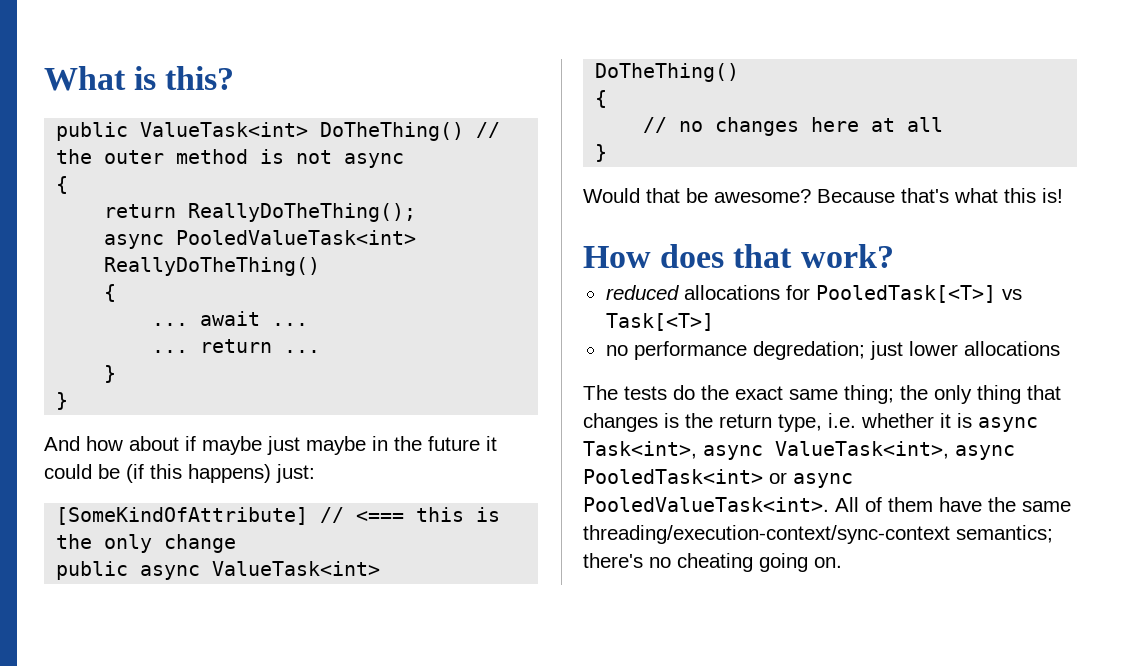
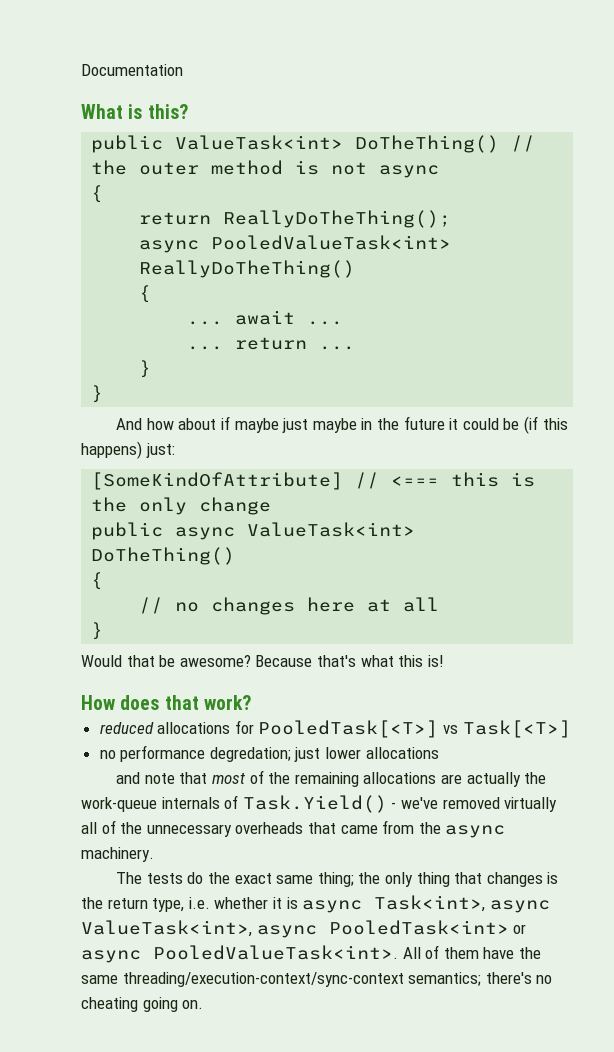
(44, 78) none -> [81,64,183,76] Documentation //
(1060, 348) none -> [116,770,547,787] [81,795,558,813] [81,820,506,838] [81,847,154,862] // and note that most of the remaining allocations are actually the work-queue internals of Task.Yield() - we've removed virtually all of the unnecessary overheads that came from the async machinery.

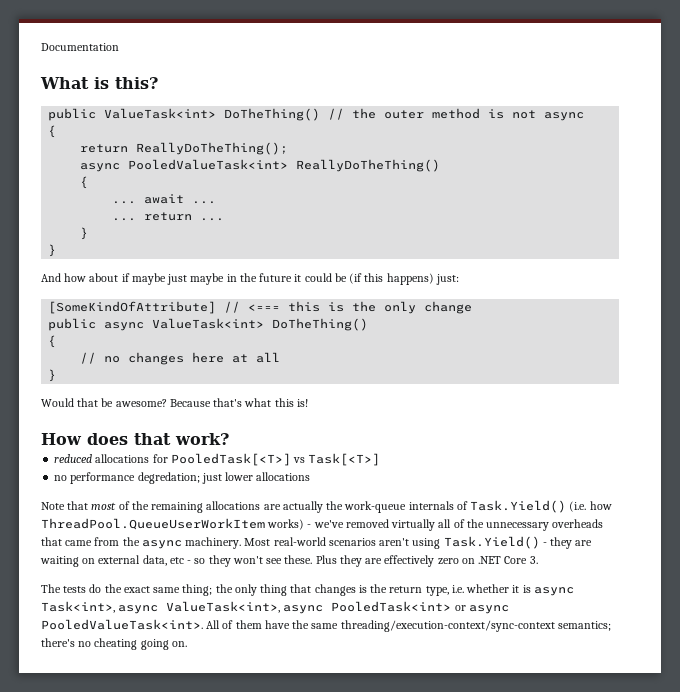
[116,772,175,784] and note -> [41,502,65,510] Note
(387, 804) none -> [569,501,612,512] [41,518,305,530] (i.e. how ThreadPool.QueueUserWorkItem works)
(154, 854) none -> [244,536,593,549] [40,555,538,567] Most real-world scenarios aren't using Task.Yield() - they are waiting on external data, etc - so they won't see these. Plus they are effectively zero on .NET Core 3.

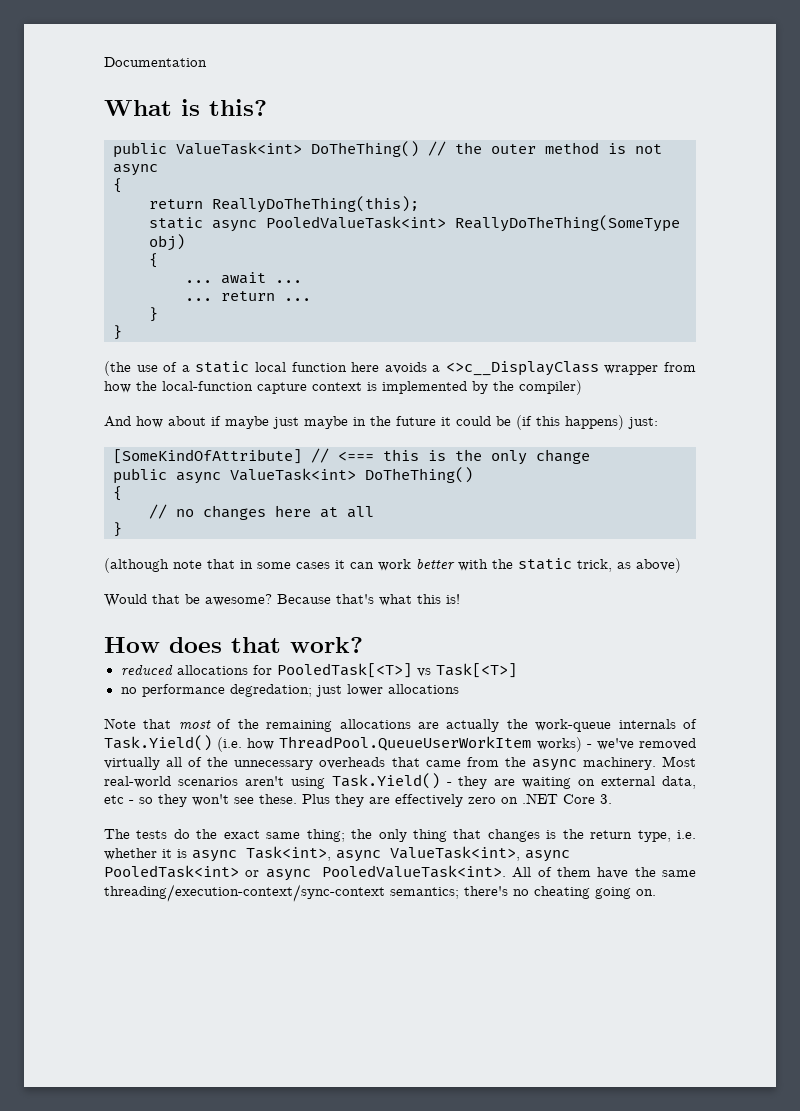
[136,142,289,155] [80,159,441,172] ReallyDoTheThing(); // async PooledValueTask<int> ReallyDoTheThing() -> [212,196,419,213] [149,215,680,232] [149,234,185,251] ReallyDoTheThing(this); // static async PooledValueTask<int> ReallyDoTheThing(SomeType obj)
(57, 250) none -> [104,361,696,376] [104,380,582,395] // (the use of a static local function here avoids a <>c__DisplayClass wrapper from how the local-function capture context is implemented by the compiler)
(57, 375) none -> [104,558,681,573] // (although note that in some cases it can work better with the static trick, as above)

